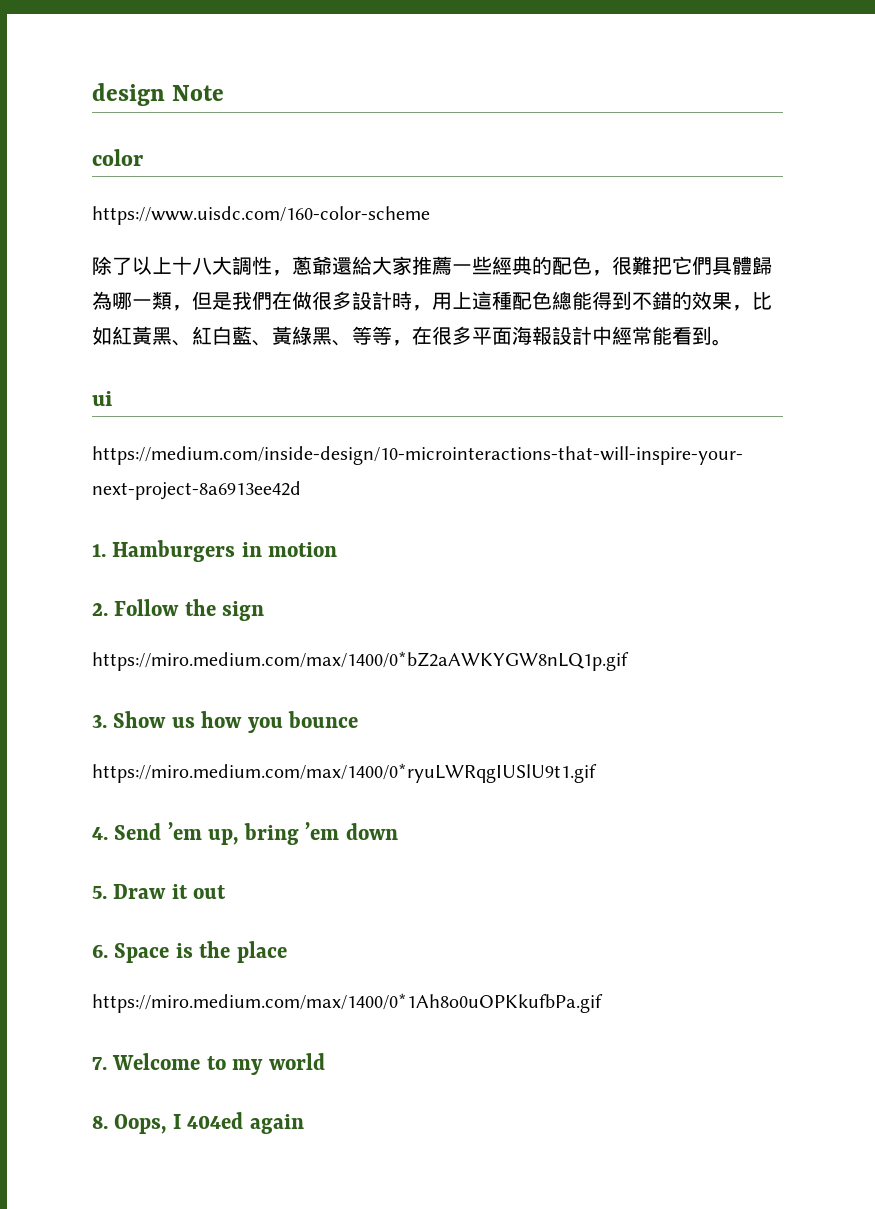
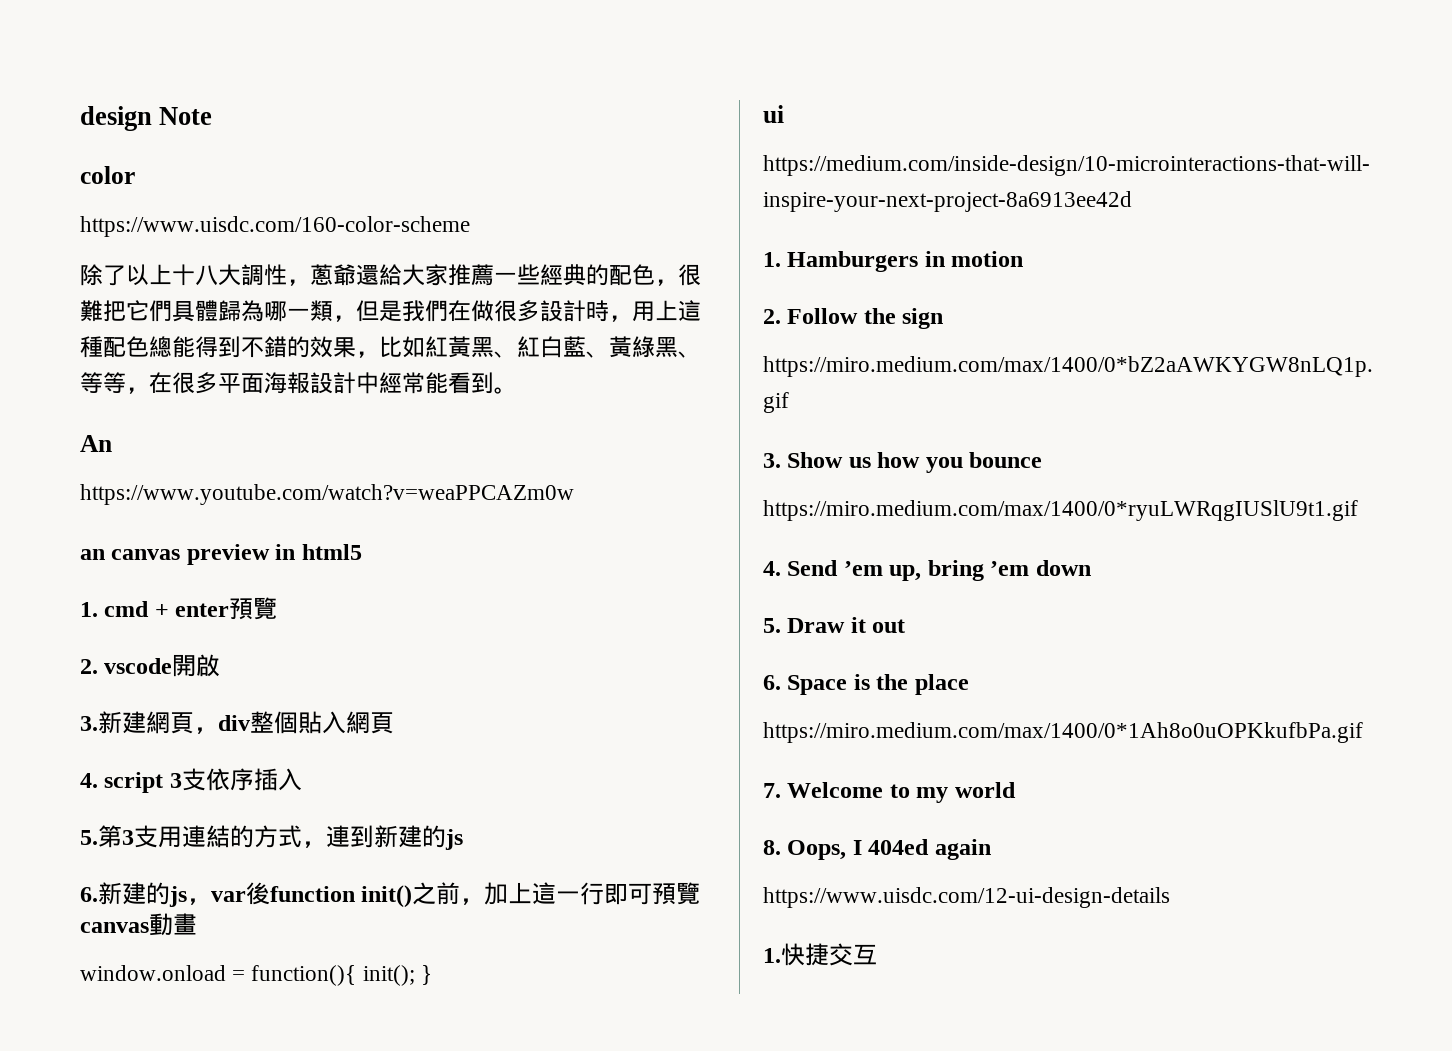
(732, 342) none -> [80,435,112,452] [80,484,574,505] [80,544,362,565] [80,597,278,620] [80,654,221,677] [80,711,394,734] [80,768,302,793] [80,825,463,850] [80,882,701,908] [80,913,197,936] [80,965,432,986] // An // https://www.youtube.com/watch?v=weaPPCAZm0w // an canvas preview in html5 // 1. cmd + enter預覽 // 2. vscode開啟 // 3.新建網頁，div整個貼入網頁 // 4. script 3支依序插入 // 5.第3支用連結的方式，連到新建的js // 6.新建的js，var後function init()之前，加上這一行即可預覽canvas動畫 // window.onload = function(){ init(); }
(304, 1124) none -> [763,887,1170,908] [763,943,877,966] // https://www.uisdc.com/12-ui-design-details // 1.快捷交互

